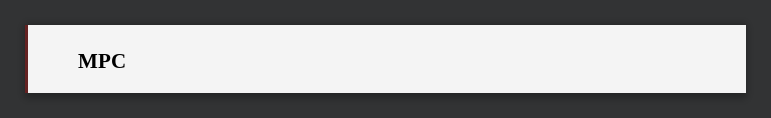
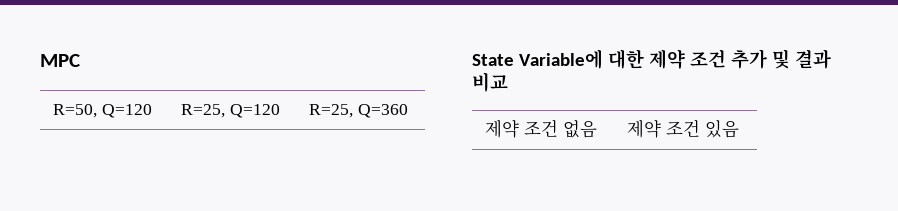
(126, 61) none -> [53,104,153,118] [181,104,281,118] [309,104,409,118] [472,49,831,69] [472,72,508,92] [485,119,597,138] [627,119,739,138] // R=50, Q=120 | R=25, Q=120 | R=25, Q=360 // State Variable에 대한 제약 조건 추가 및 결과 비교 // 제약 조건 없음 | 제약 조건 있음

